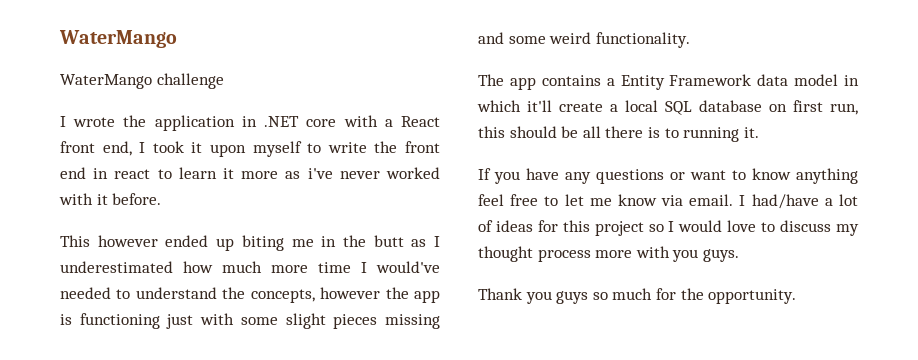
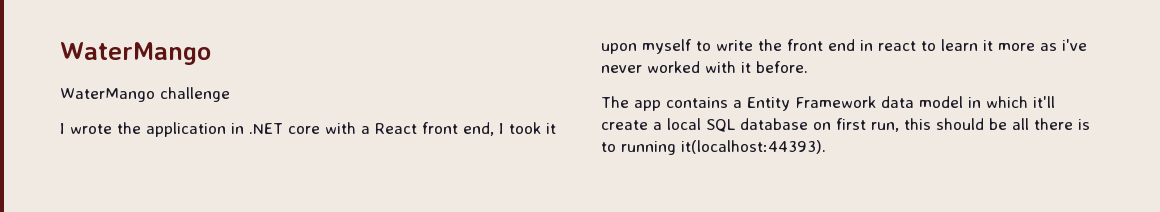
[60,235,440,251] [60,261,440,273] [60,287,440,303] [60,313,441,329] [478,32,690,48] // This however ended up biting me in the butt as I underestimated how much more time I would've needed to understand the concepts, however the app is functioning just with some slight pieces missing and some weird functionality. -> (808, 67) none
[743,127,759,138] [478,168,858,184] [478,194,858,209] [478,220,859,236] [478,246,739,262] [478,288,797,304] it. // If you have any questions or want to know anything feel free to let me know via email. I had/have a lot of ideas for this project so I would love to discuss my thought process more with you guys. // Thank you guys so much for the opportunity. -> [681,140,826,154] it(localhost:44393).

